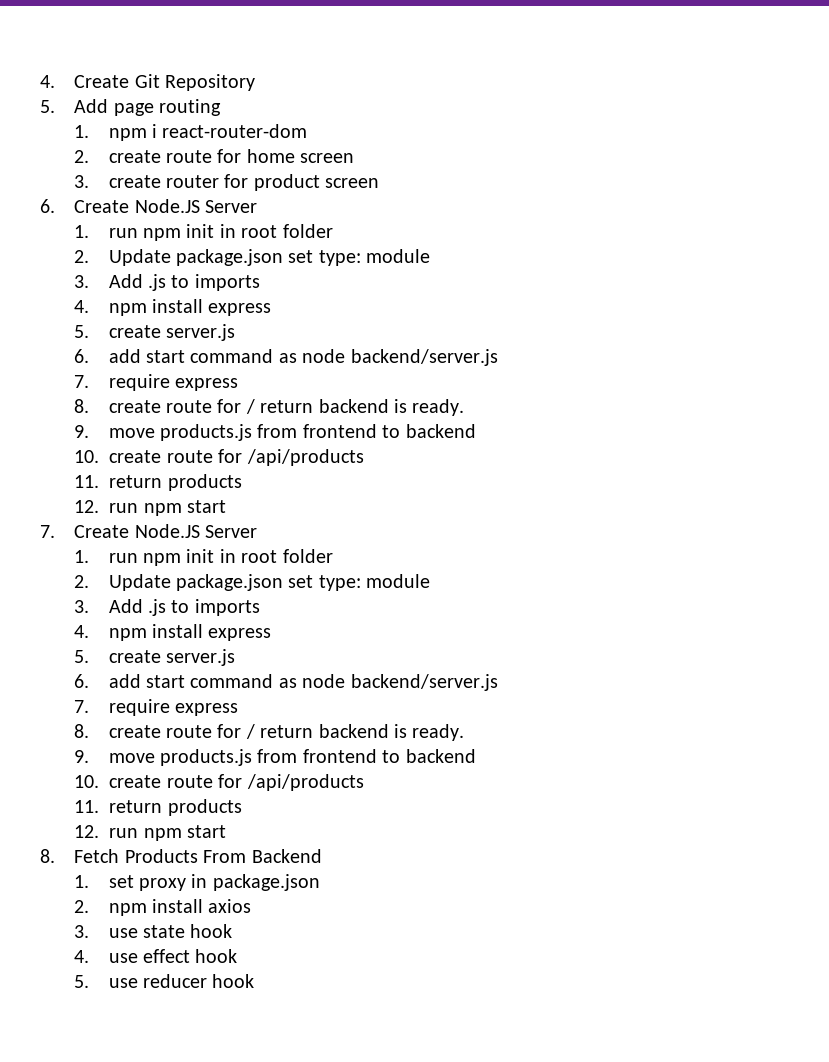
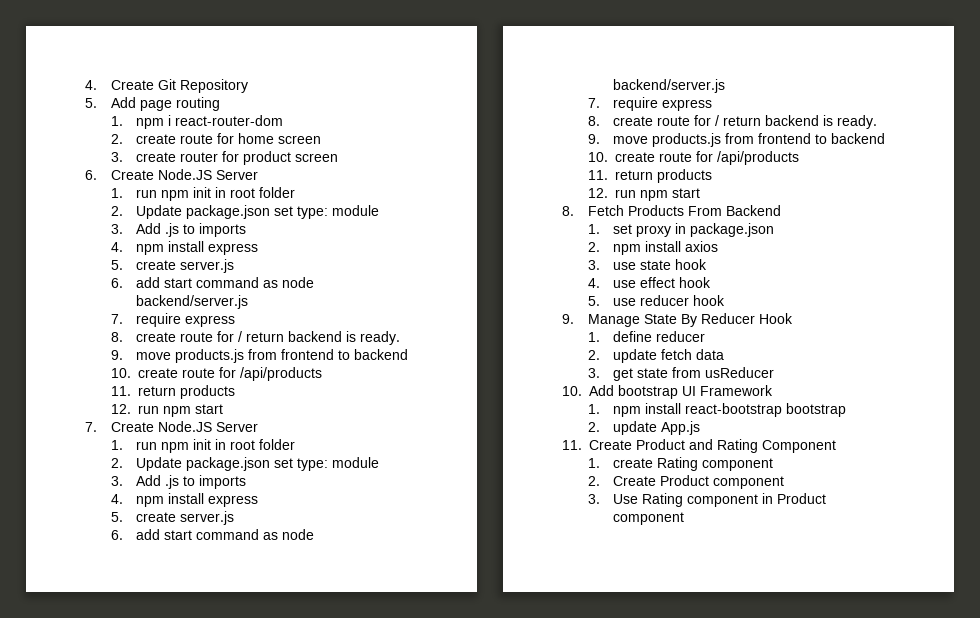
(255, 981) none -> [562,313,793,327] [587,331,706,342] [587,349,725,363] [587,367,775,381] [562,385,773,399] [587,403,847,417] [587,421,701,435] [562,439,836,453] [587,457,774,471] [587,475,785,489] [587,493,827,507] [613,512,685,525] // 9. Manage State By Reducer Hook // 1. define reducer // 2. update fetch data // 3. get state from usReducer // 10. Add bootstrap UI Framework // 1. npm install react-bootstrap bootstrap // 2. update App.js // 11. Create Product and Rating Component // 1. create Rating component // 2. Create Product component // 3. Use Rating component in Product component

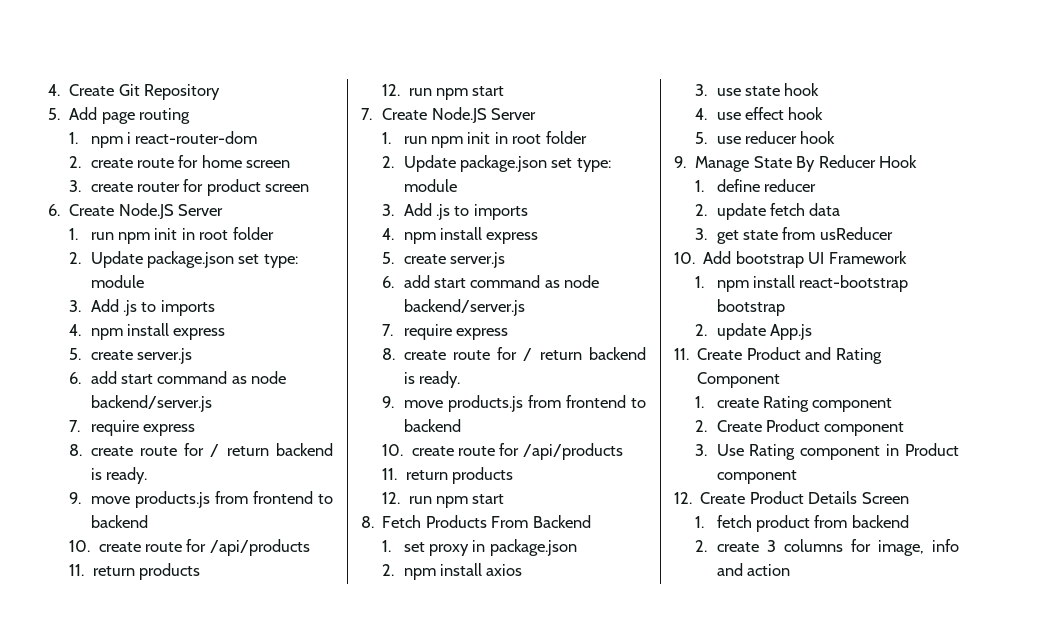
(685, 518) none -> [674,491,909,504] [695,515,909,532] [695,539,959,556] [716,563,790,576] // 12. Create Product Details Screen // 1. fetch product from backend // 2. create 3 columns for image, info and action

